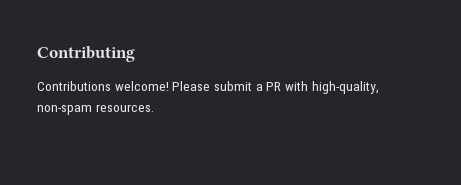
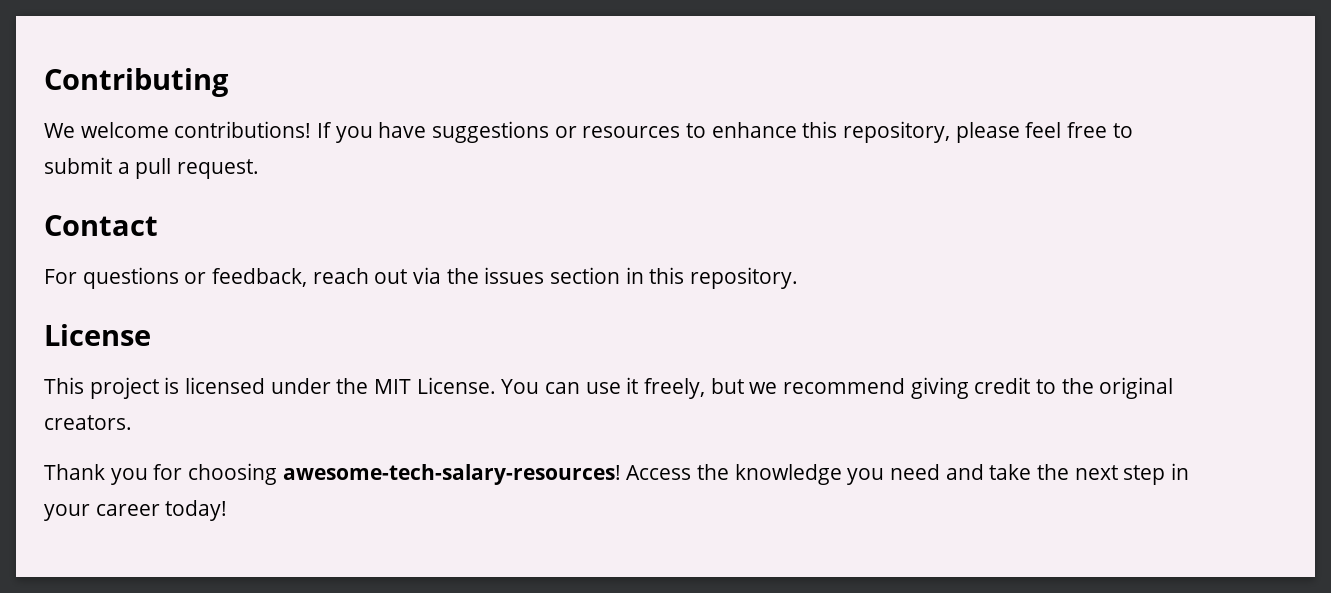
[37,81,379,94] [37,104,154,115] Contributions welcome! Please submit a PR with high-quality, non-spam resources. -> [44,121,1133,143] [44,157,260,179] [44,215,158,236] [44,267,799,289] [44,324,151,346] [44,377,1174,399] [44,415,132,430] [44,463,1190,485] [44,500,228,521] We welcome contributions! If you have suggestions or resources to enhance this repository, please feel free to submit a pull request. // Contact // For questions or feedback, reach out via the issues section in this repository. // License // This project is licensed under the MIT License. You can use it freely, but we recommend giving credit to the original creators. // Thank you for choosing awesome-tech-salary-resources! Access the knowledge you need and take the next step in your career today!

